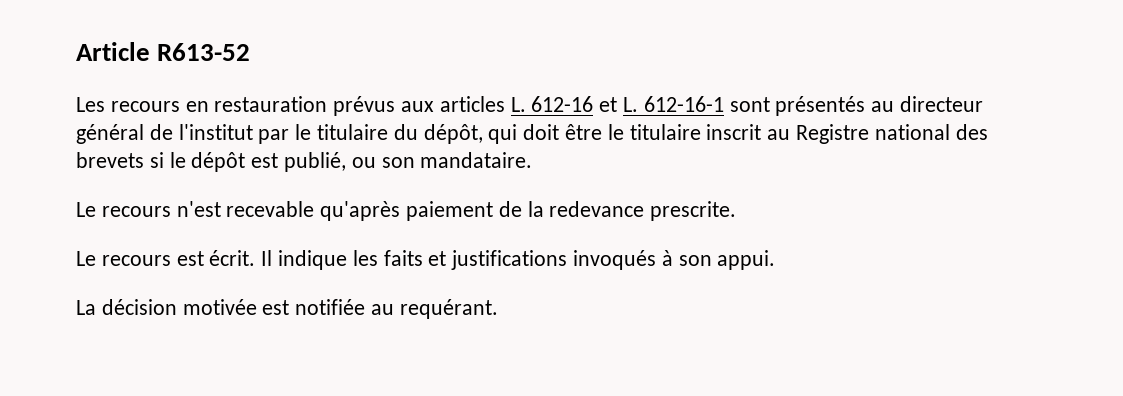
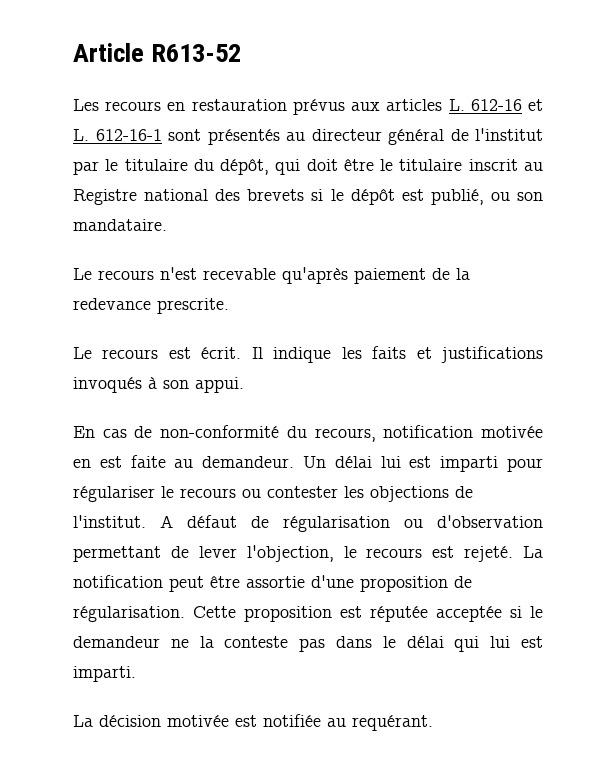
(776, 260) none -> [73,425,543,442] [73,455,543,472] [73,486,473,502] [73,515,543,532] [73,545,543,562] [73,575,472,592] [73,606,543,622] [73,636,543,652] [73,666,136,682] // En cas de non-conformité du recours, notification motivée en est faite au demandeur. Un délai lui est imparti pour régulariser le recours ou contester les objections de l'institut. A défaut de régularisation ou d'observation permettant de lever l'objection, le recours est rejeté. La notification peut être assortie d'une proposition de régularisation. Cette proposition est réputée acceptée si le demandeur ne la conteste pas dans le délai qui lui est imparti.

